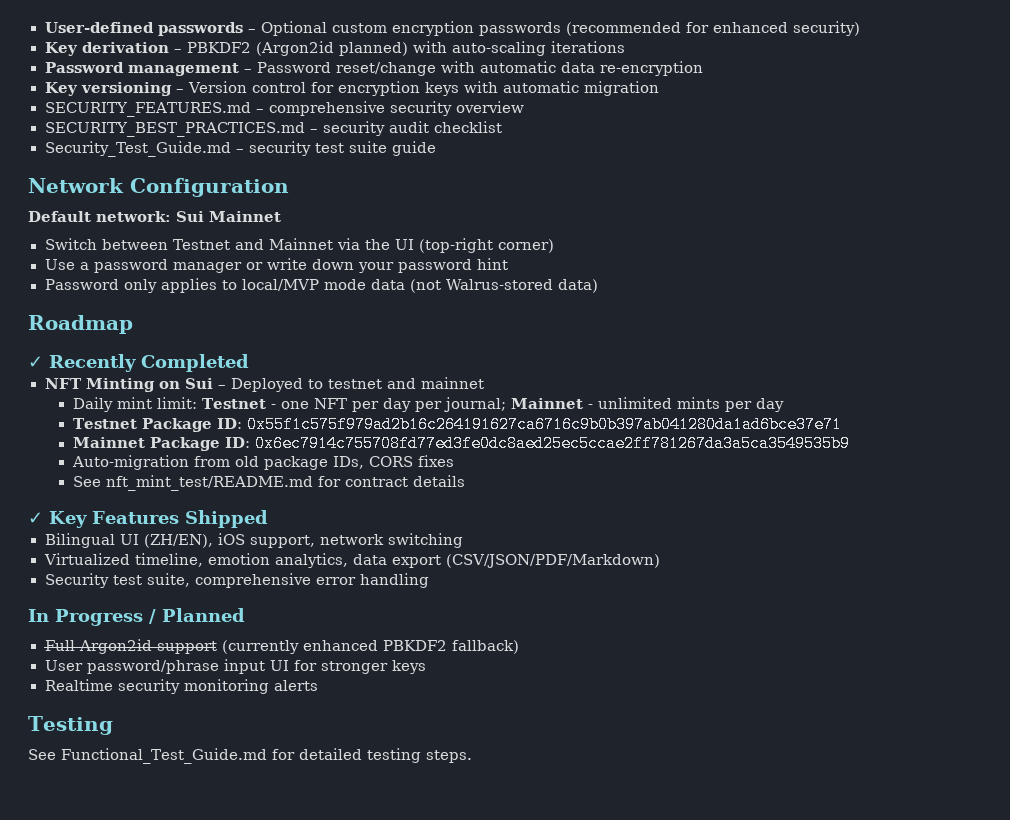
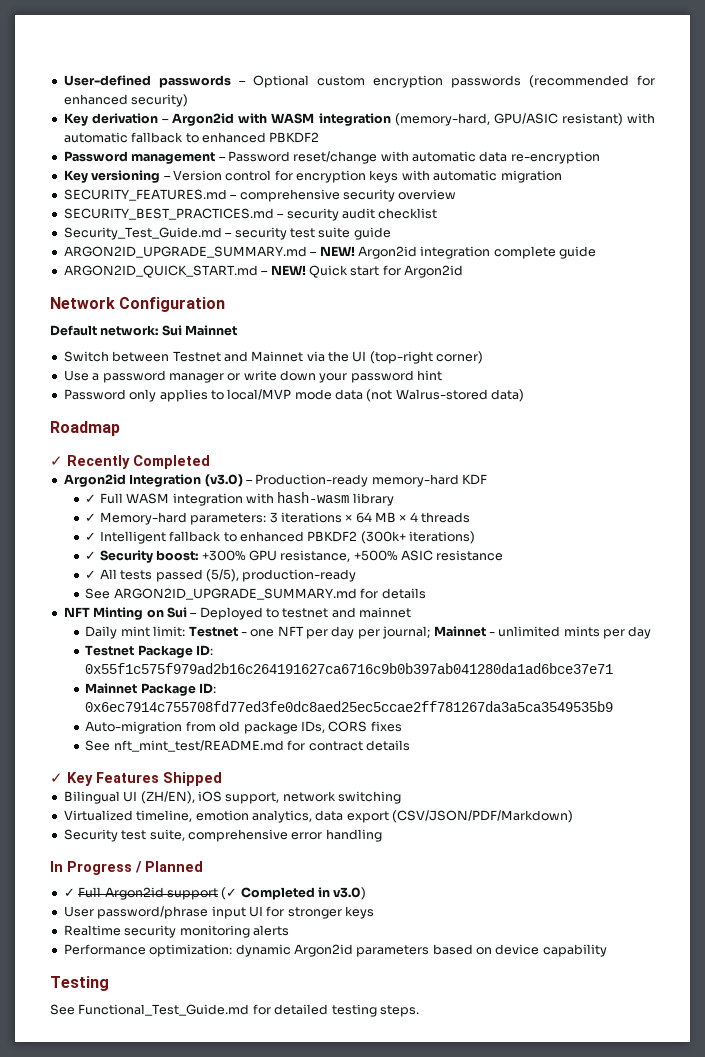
[186,41,625,56] PBKDF2 (Argon2id planned) with auto-scaling iterations -> [172,113,655,126] [63,132,320,143] Argon2id with WASM integration (memory-hard, GPU/ASIC resistant) with automatic fallback to enhanced PBKDF2
(437, 148) none -> [63,246,596,259] [63,265,463,278] // ARGON2ID_UPGRADE_SUMMARY.md – NEW! Argon2id integration complete guide // ARGON2ID_QUICK_START.md – NEW! Quick start for Argon2id
(249, 363) none -> [63,474,487,487] [85,492,394,506] [85,512,471,525] [85,531,476,544] [85,550,504,563] [85,569,357,582] [85,588,426,600] // Argon2id Integration (v3.0) – Production-ready memory-hard KDF // ✓ Full WASM integration with hash-wasm library // ✓ Memory-hard parameters: 3 iterations × 64 MB × 4 threads // ✓ Intelligent fallback to enhanced PBKDF2 (300k+ iterations) // ✓ Security boost: +300% GPU resistance, +500% ASIC resistance // ✓ All tests passed (5/5), production-ready // See ARGON2ID_UPGRADE_SUMMARY.md for details
(245, 615) none -> [63,888,75,897] ✓
[221,640,519,654] (currently enhanced PBKDF2 fallback) -> [221,887,367,900] (✓ Completed in v3.0)
(318, 685) none -> [63,944,607,957] // Performance optimization: dynamic Argon2id parameters based on device capability

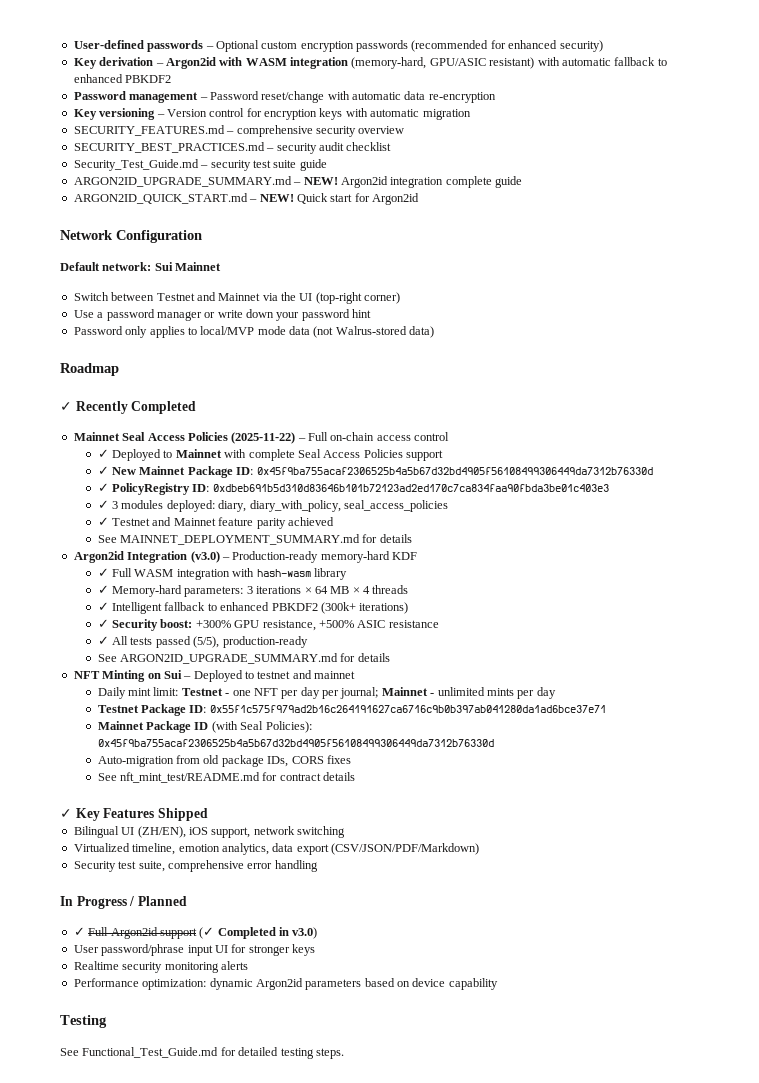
(210, 462) none -> [73,432,450,444] [97,449,444,461] [97,466,653,478] [97,483,609,495] [97,500,448,512] [97,517,334,529] [97,534,412,545] // Mainnet Seal Access Policies (2025-11-22) – Full on-chain access control // ✓ Deployed to Mainnet with complete Seal Access Policies support // ✓ New Mainnet Package ID: 0x45f9ba755acaf2306525b4a5b67d32bd4905f56108499306449da7312b76330d // ✓ PolicyRegistry ID: 0xdbeb691b5d310d83646b101b72123ad2ed170c7ca834faa90fbda3be01c403e3 // ✓ 3 modules deployed: diary, diary_with_policy, seal_access_policies // ✓ Testnet and Mainnet feature parity achieved // See MAINNET_DEPLOYMENT_SUMMARY.md for details
[199,683,217,694] [85,701,614,712] ID: 0x6ec7914c755708fd77ed3fe0dc8aed25ec5ccae2ff781267da3a5ca3549535b9 -> [194,721,312,733] [97,739,494,747] ID (with Seal Policies): 0x45f9ba755acaf2306525b4a5b67d32bd4905f56108499306449da7312b76330d

